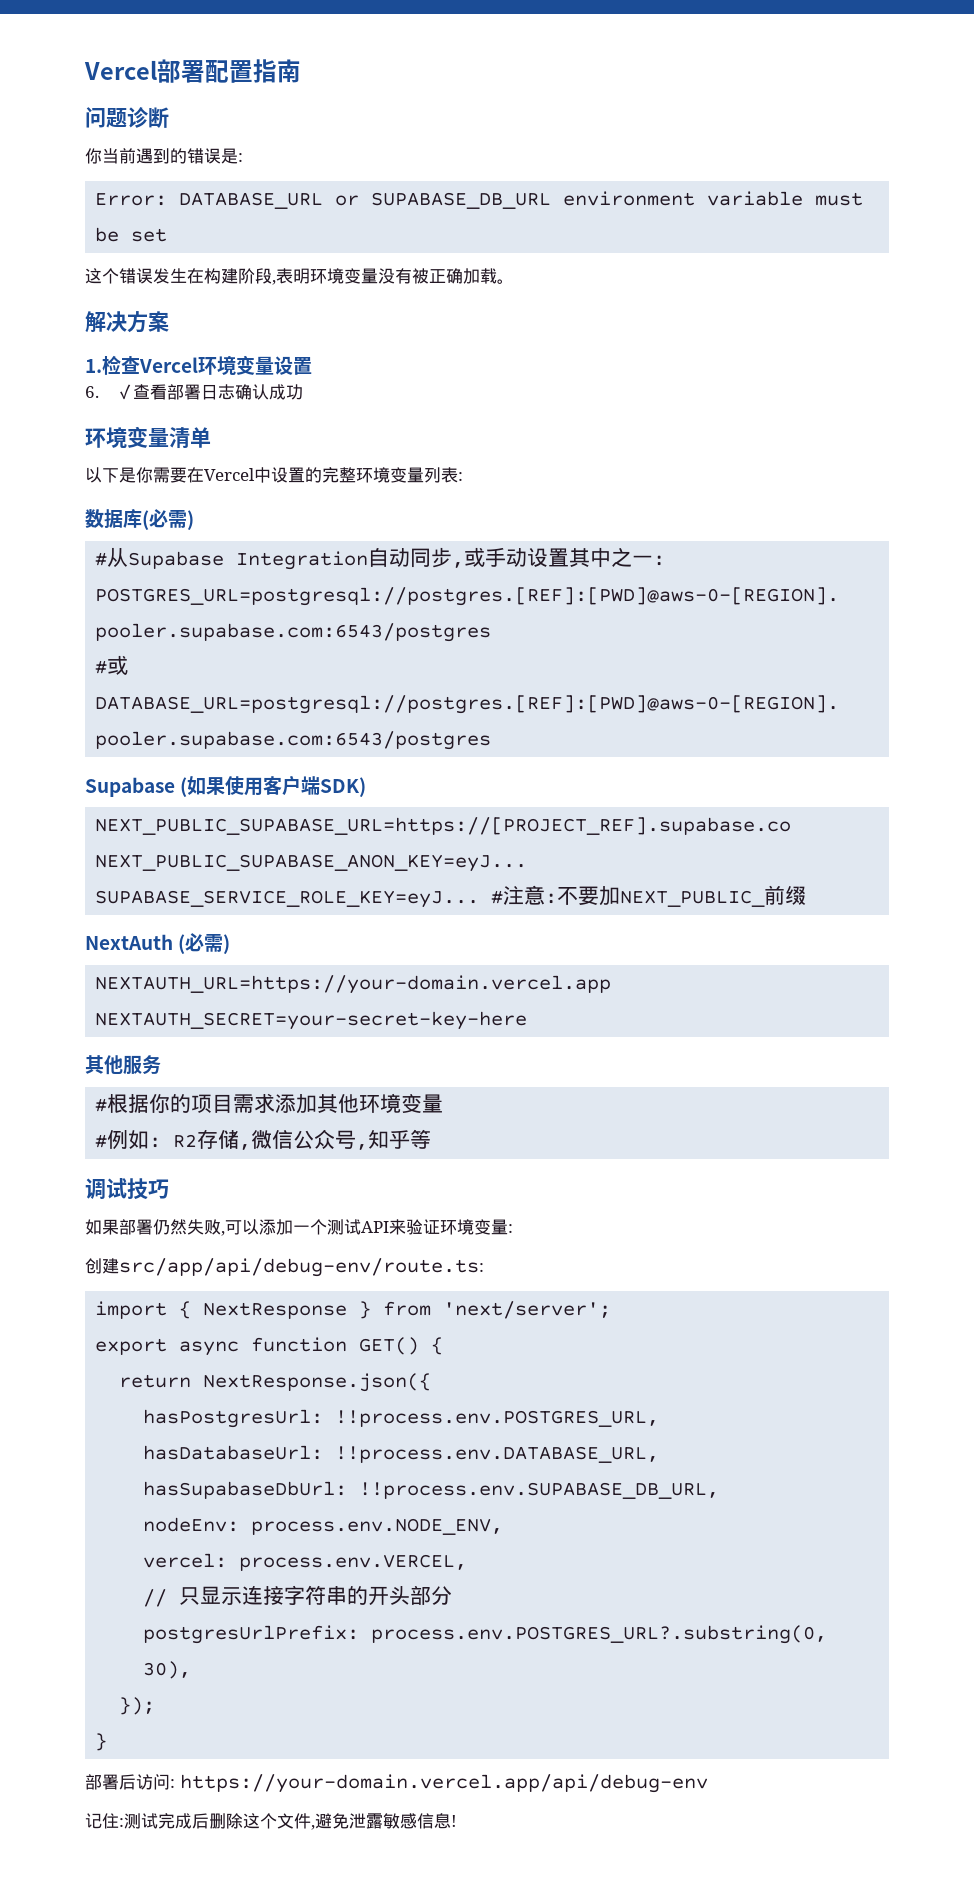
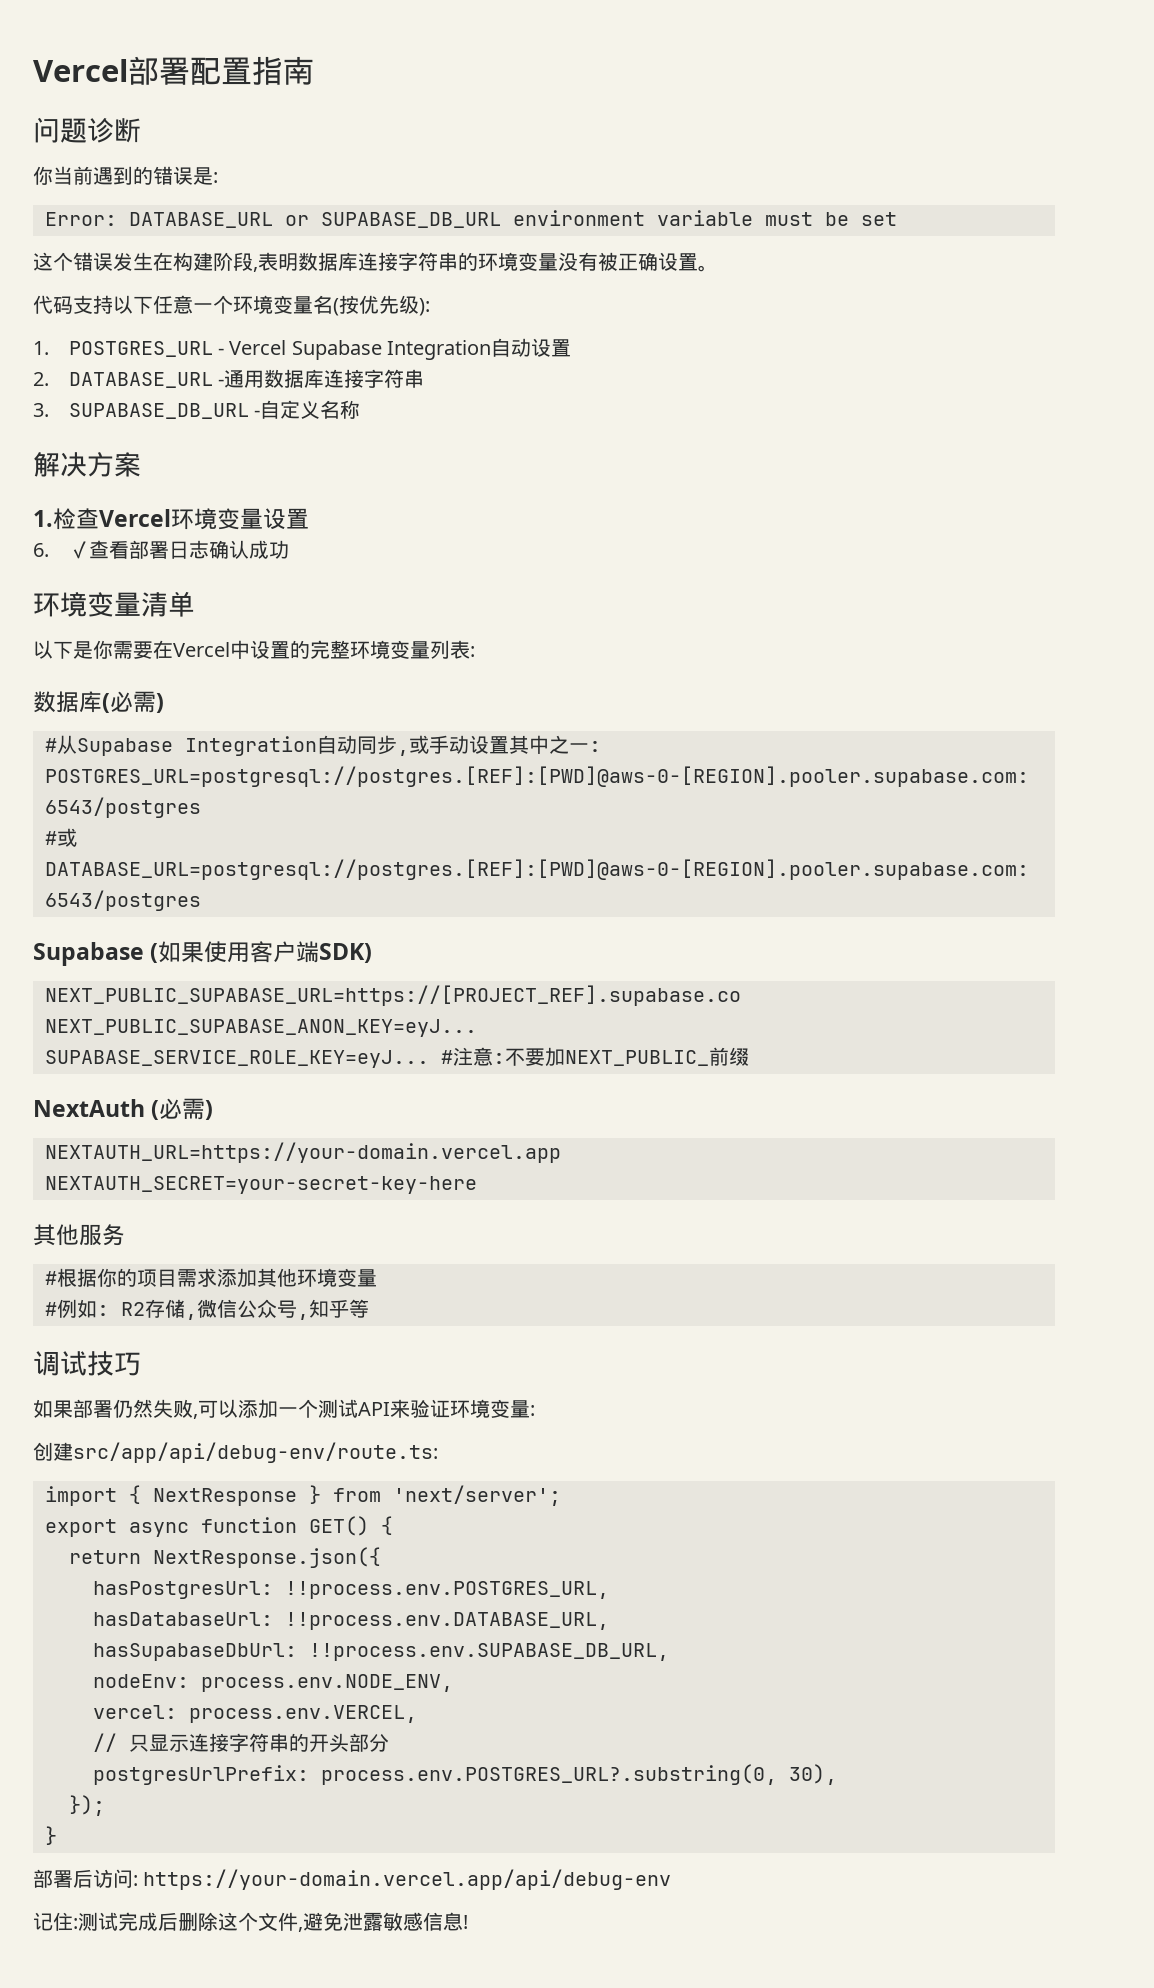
(310, 276) none -> [298,252,478,271] 数据库连接字符串的
[463,268,497,284] 加载 -> [658,252,698,271] 设置
(514, 281) none -> [33,295,430,316] [33,338,572,360] [33,369,425,388] [33,400,361,419] // 代码支持以下任意一个环境变量名(按优先级): // 1. POSTGRES_URL - Vercel Supabase Integration自动设置 // 2. DATABASE_URL -通用数据库连接字符串 // 3. SUPABASE_DB_URL -自定义名称

